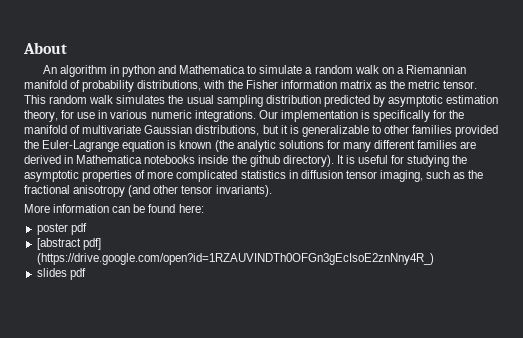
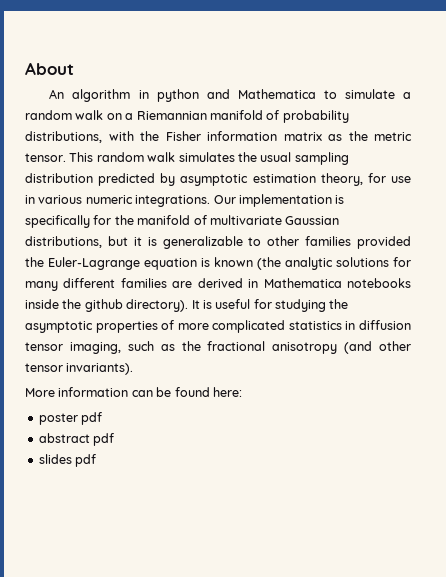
[36,238,101,250] [36,253,434,265] [abstract pdf] (https://drive.google.com/open?id=1RZAUVINDTh0OFGn3gEcIsoE2znNny4R_) -> [38,433,115,446] abstract pdf

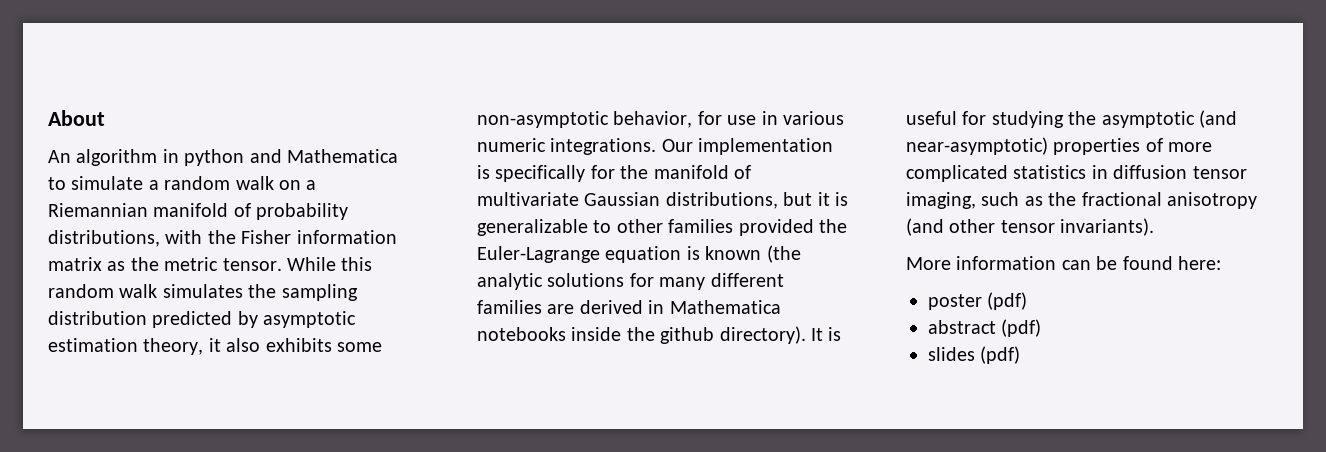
[69,152,94,162] This -> [287,257,373,271] While this
[260,152,292,162] usual -> (277, 291) none
(363, 179) none -> [208,338,382,352] [477,111,693,128] it also exhibits some non-asymptotic behavior,
(93, 327) none -> [1199,110,1237,128] [906,137,1048,155] (and near-asymptotic)
[81,412,103,425] pdf -> [987,292,1028,310] (pdf)
[93,433,115,446] pdf -> [1001,319,1042,337] (pdf)
[75,454,97,467] pdf -> [980,346,1021,364] (pdf)

